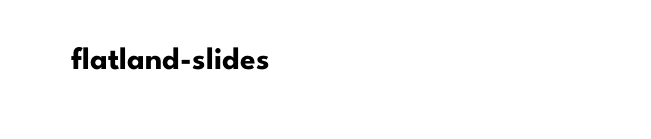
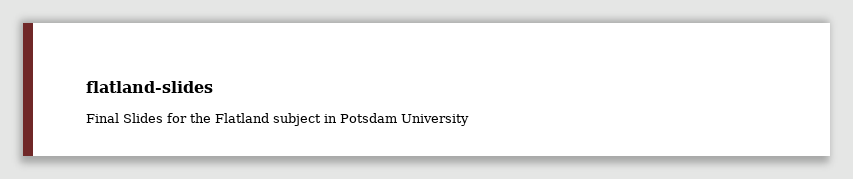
(270, 58) none -> [86,113,469,126] // Final Slides for the Flatland subject in Potsdam University

